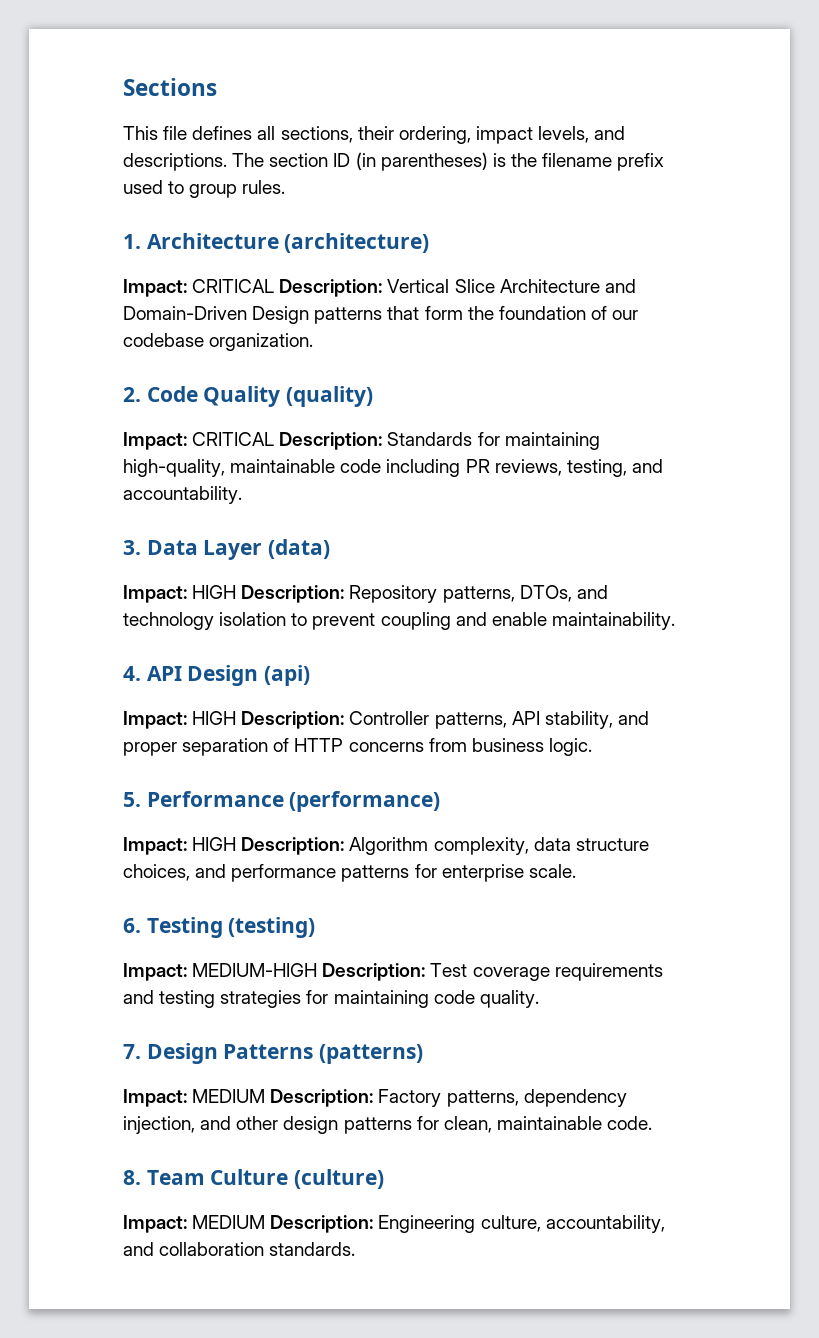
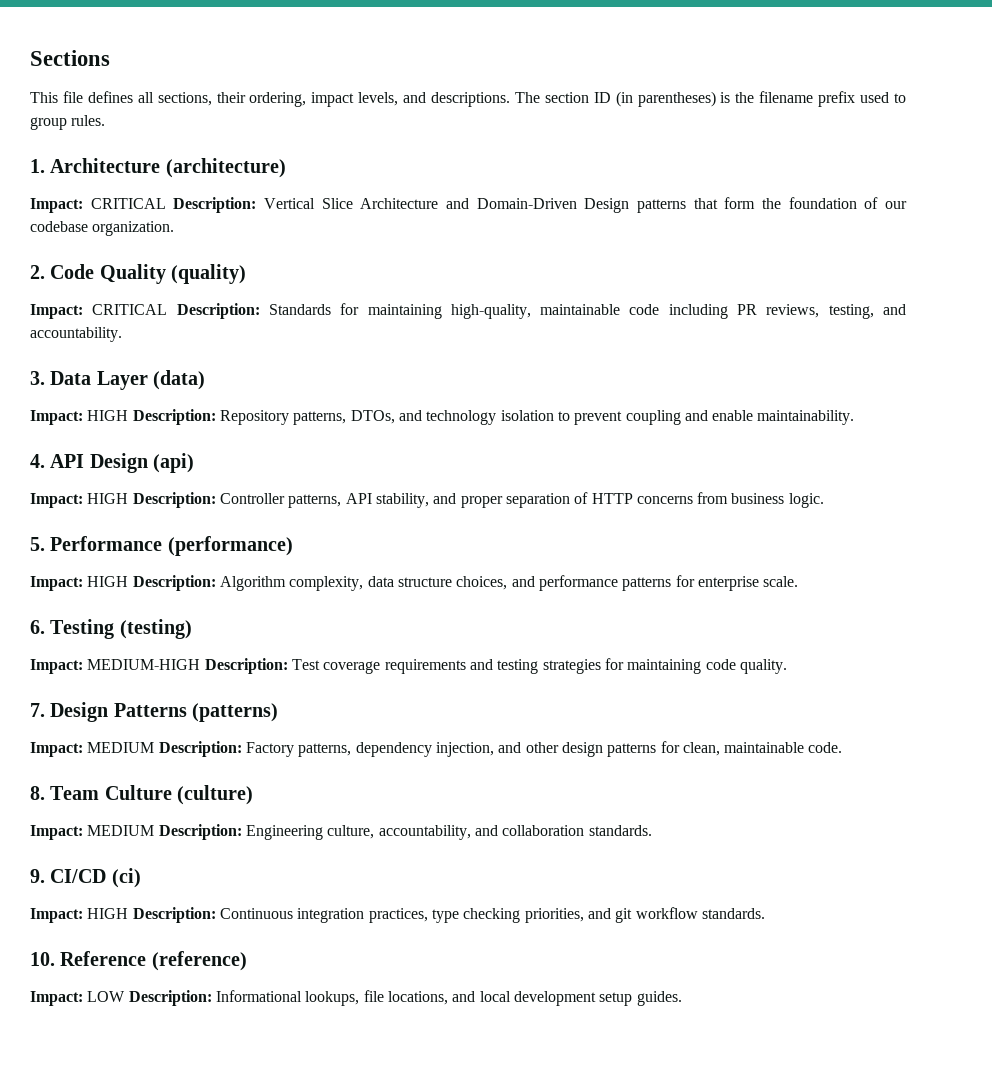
(356, 1249) none -> [30,868,141,888] [30,907,765,923] [30,951,247,971] [30,990,682,1006] // 9. CI/CD (ci) // Impact: HIGH Description: Continuous integration practices, type checking priorities, and git workflow standards. // 10. Reference (reference) // Impact: LOW Description: Informational lookups, file locations, and local development setup guides.

